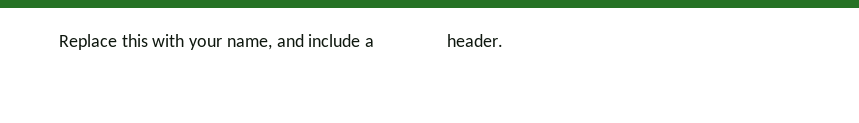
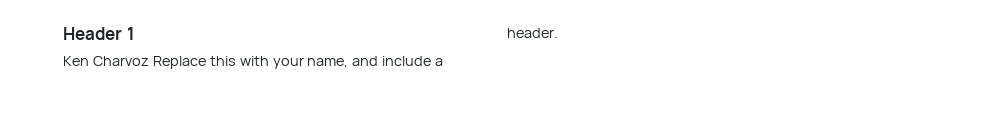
(59, 42) none -> [63,27,134,40] [63,56,149,66] Header 1 // Ken Charvoz

